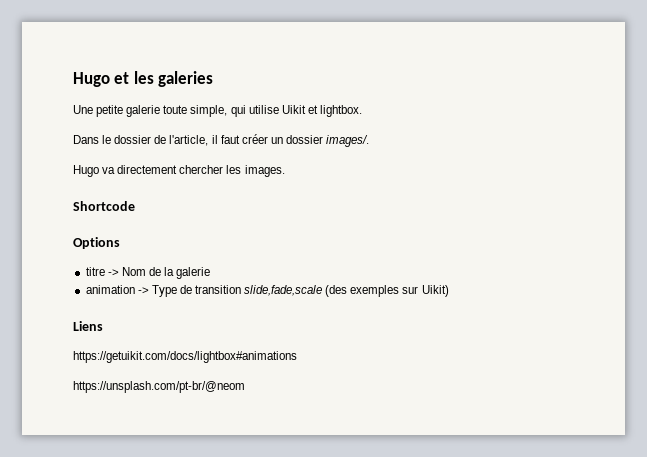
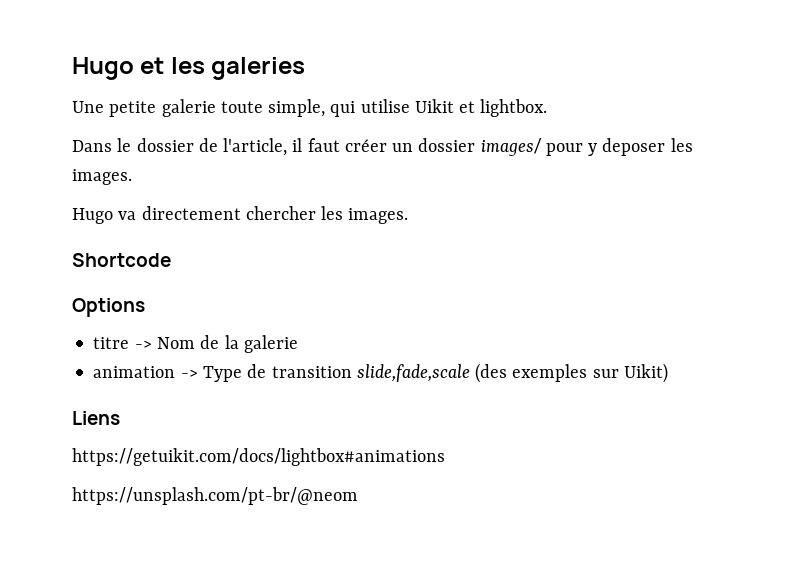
[326,135,370,147] images/. -> [480,138,693,156] [72,169,132,185] images/ pour y deposer les images.

